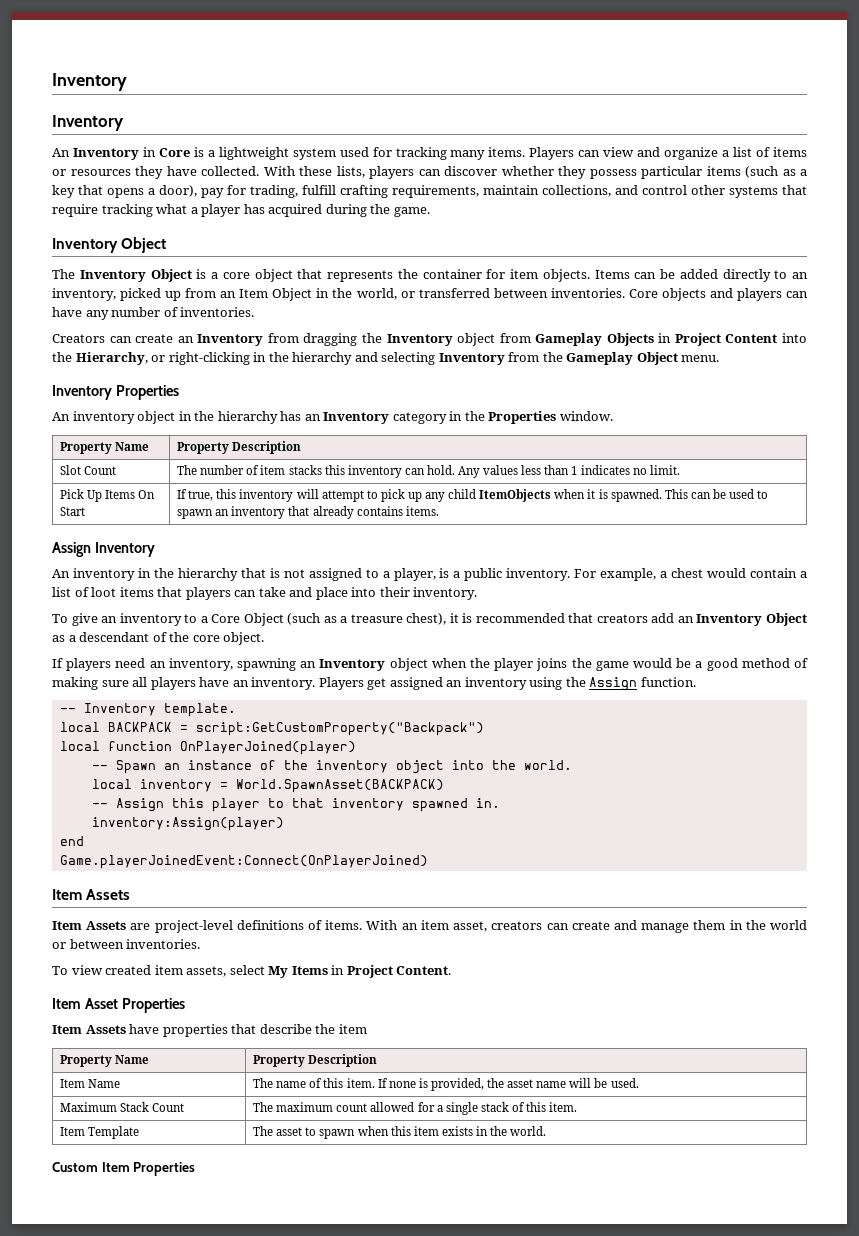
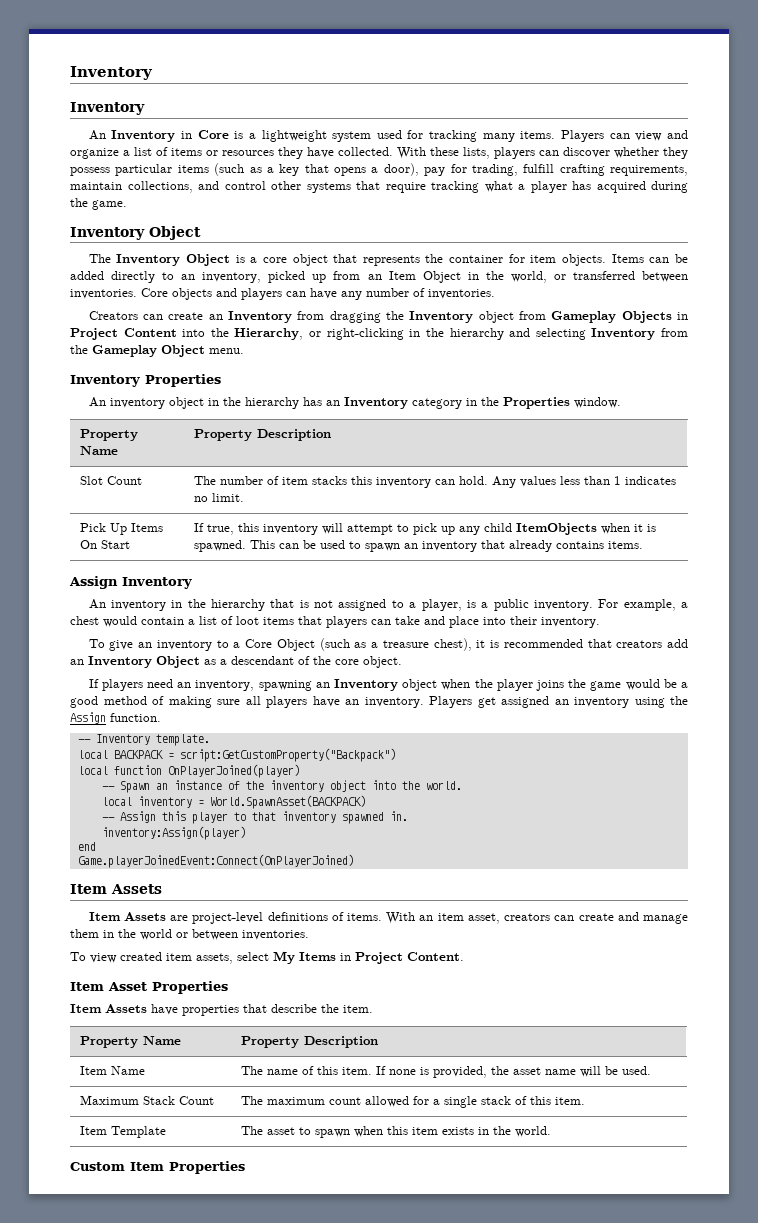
[338,1024,367,1034] item -> [343,1005,373,1013] item.

